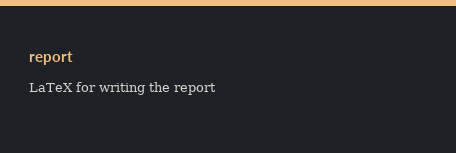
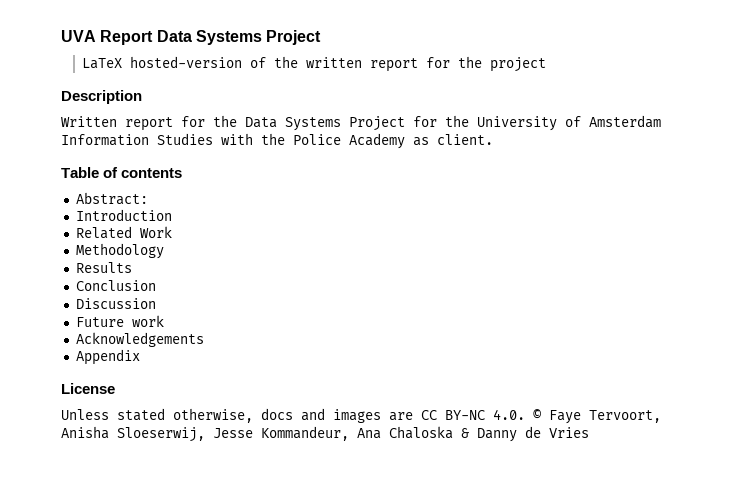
[29,51,73,65] [29,82,216,95] report // LaTeX for writing the report -> [61,30,322,45] [82,56,547,72] [61,90,142,104] [61,115,661,131] [61,133,493,149] [61,167,183,178] [75,192,148,205] [75,209,172,221] [75,226,172,239] [75,243,164,259] [75,262,132,273] [75,280,156,291] [75,298,156,309] [75,315,164,327] [75,332,204,347] [75,349,140,365] [61,383,115,394] [61,408,661,424] [61,426,589,442] UVA Report Data Systems Project // LaTeX hosted-version of the written report for the project // Description // Written report for the Data Systems Project for the University of Amsterdam Information Studies with the Police Academy as client. // Table of contents // Abstract: // Introduction // Related Work // Methodology // Results // Conclusion // Discussion // Future work // Acknowledgements // Appendix // License // Unless stated otherwise, docs and images are CC BY-NC 4.0. © Faye Tervoort, Anisha Sloeserwij, Jesse Kommandeur, Ana Chaloska & Danny de Vries

